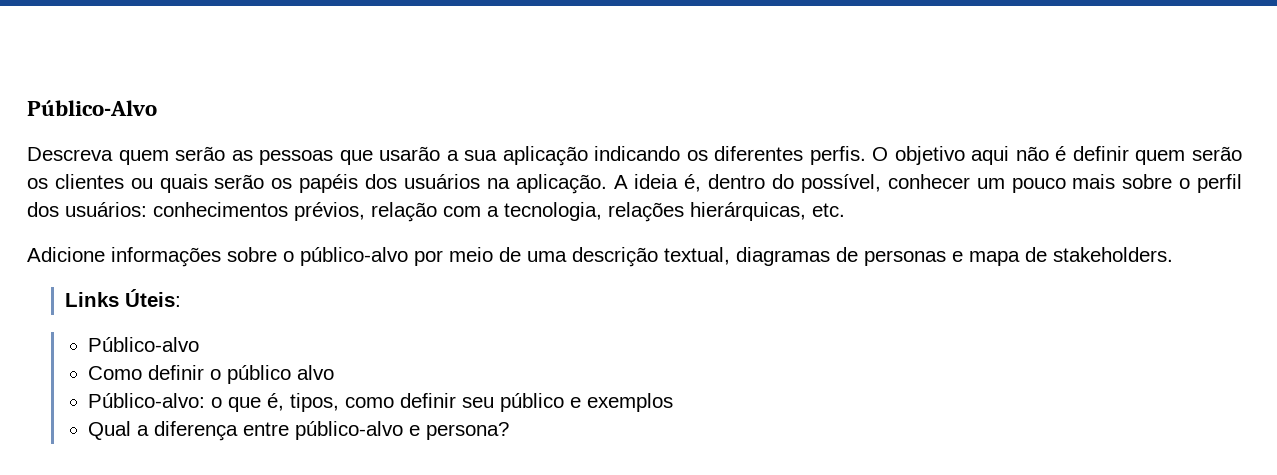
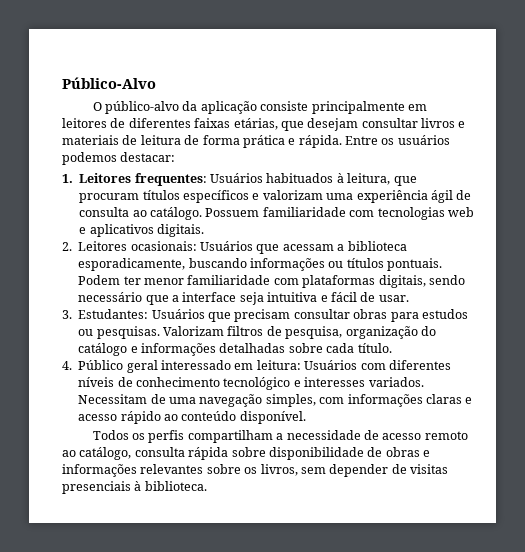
[27,146,1243,166] [27,174,1242,194] [27,202,845,222] [27,247,1173,267] [65,289,182,307] [87,337,199,352] [87,365,334,384] [87,393,673,412] [87,421,509,441] Descreva quem serão as pessoas que usarão a sua aplicação indicando os diferentes perfis. O objetivo aqui não é definir quem serão os clientes ou quais serão os papéis dos usuários na aplicação. A ideia é, dentro do possível, conhecer um pouco mais sobre o perfil dos usuários: conhecimentos prévios, relação com a tecnologia, relações hierárquicas, etc. // Adicione informações sobre o público-alvo por meio de uma descrição textual, diagramas de personas e mapa de stakeholders. // Links Úteis: // Público-alvo // Como definir o público alvo // Público-alvo: o que é, tipos, como definir seu público e exemplos // Qual a diferença entre público-alvo e persona? -> [92,101,427,114] [62,118,466,131] [62,135,450,148] [62,152,176,165] [62,173,417,186] [79,190,472,203] [79,207,474,220] [79,224,204,237] [62,241,407,254] [78,258,443,271] [78,275,465,288] [78,292,409,305] [62,309,468,322] [78,326,436,339] [78,343,392,356] [62,360,451,373] [78,377,424,390] [78,394,473,407] [78,411,306,424] [92,430,468,443] [62,447,430,460] [62,464,448,477] [62,481,207,494] O público-alvo da aplicação consiste principalmente em leitores de diferentes faixas etárias, que desejam consultar livros e materiais de leitura de forma prática e rápida. Entre os usuários podemos destacar: // 1. Leitores frequentes: Usuários habituados à leitura, que procuram títulos específicos e valorizam uma experiência ágil de consulta ao catálogo. Possuem familiaridade com tecnologias web e aplicativos digitais. // 2. Leitores ocasionais: Usuários que acessam a biblioteca esporadicamente, buscando informações ou títulos pontuais. Podem ter menor familiaridade com plataformas digitais, sendo necessário que a interface seja intuitiva e fácil de usar. // 3. Estudantes: Usuários que precisam consultar obras para estudos ou pesquisas. Valorizam filtros de pesquisa, organização do catálogo e informações detalhadas sobre cada título. // 4. Público geral interessado em leitura: Usuários com diferentes níveis de conhecimento tecnológico e interesses variados. Necessitam de uma navegação simples, com informações claras e acesso rápido ao conteúdo disponível. // Todos os perfis compartilham a necessidade de acesso remoto ao catálogo, consulta rápida sobre disponibilidade de obras e informações relevantes sobre os livros, sem depender de visitas presenciais à biblioteca.

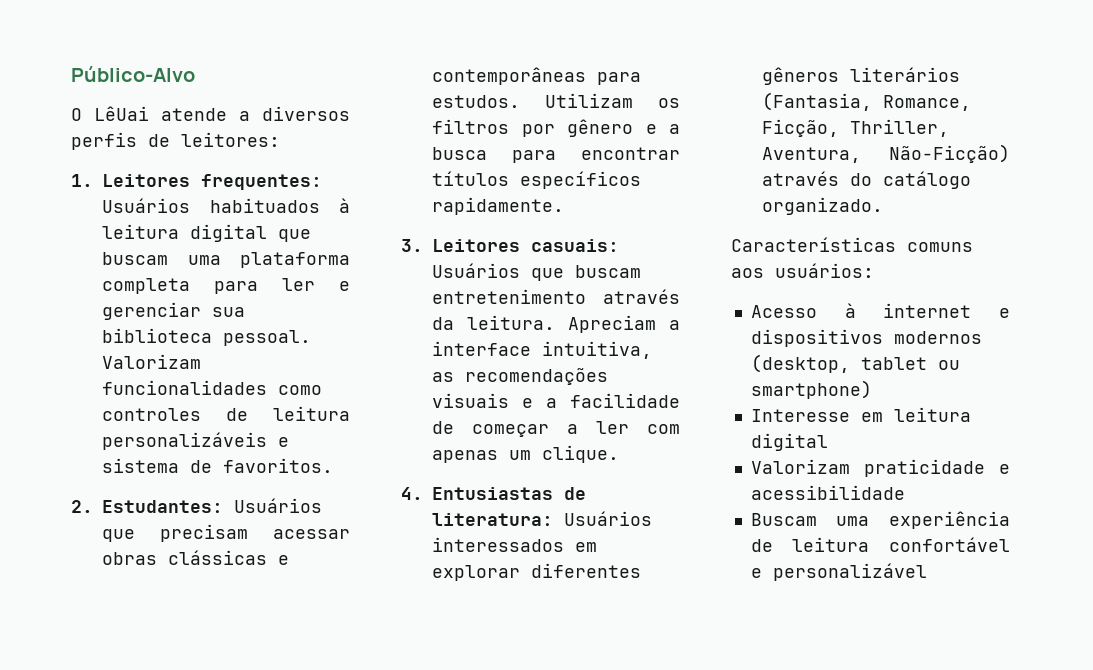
[105,101,427,114] [62,118,466,131] [62,135,450,148] [62,152,176,165] público-alvo da aplicação consiste principalmente em leitores de diferentes faixas etárias, que desejam consultar livros e materiais de leitura de forma prática e rápida. Entre os usuários podemos destacar: -> [94,106,350,121] [71,132,280,150] LêUai atende a diversos perfis de leitores:
[347,173,417,186] [79,190,472,203] [79,207,474,220] [79,224,204,237] [62,241,407,254] [78,258,443,271] [78,275,465,288] [78,292,409,305] [62,309,468,322] [78,326,436,339] [78,343,392,356] [62,360,451,373] [78,377,424,390] [78,394,473,407] [78,411,306,424] [92,430,468,443] [62,447,430,460] [62,464,448,477] [62,481,207,494] leitura, que procuram títulos específicos e valorizam uma experiência ágil de consulta ao catálogo. Possuem familiaridade com tecnologias web e aplicativos digitais. // 2. Leitores ocasionais: Usuários que acessam a biblioteca esporadicamente, buscando informações ou títulos pontuais. Podem ter menor familiaridade com plataformas digitais, sendo necessário que a interface seja intuitiva e fácil de usar. // 3. Estudantes: Usuários que precisam consultar obras para estudos ou pesquisas. Valorizam filtros de pesquisa, organização do catálogo e informações detalhadas sobre cada título. // 4. Público geral interessado em leitura: Usuários com diferentes níveis de conhecimento tecnológico e interesses variados. Necessitam de uma navegação simples, com informações claras e acesso rápido ao conteúdo disponível. // Todos os perfis compartilham a necessidade de acesso remoto ao catálogo, consulta rápida sobre disponibilidade de obras e informações relevantes sobre os livros, sem depender de visitas presenciais à biblioteca. -> [102,224,311,242] [102,252,350,268] [102,278,350,294] [102,302,245,320] [102,328,311,346] [102,354,201,369] [102,380,322,395] [102,406,350,421] [102,432,289,450] [102,458,333,473] [71,498,322,513] [102,524,350,542] [102,550,289,565] [432,67,641,85] [432,93,680,108] [432,119,680,137] [432,147,680,163] [432,171,641,189] [432,197,564,215] [401,239,619,252] [432,263,641,281] [432,289,680,304] [432,315,680,333] [432,341,652,359] [432,368,608,385] [432,393,680,408] [432,421,680,437] [432,445,619,463] [401,487,586,500] [432,511,652,526] [432,537,597,552] [432,563,641,581] [762,67,960,85] [762,92,971,111] [762,119,949,137] [762,144,1010,163] [762,171,971,189] [762,197,883,215] [731,237,973,252] [731,263,874,278] [750,303,1010,318] [750,329,982,347] [750,354,960,373] [750,380,872,399] [750,407,971,422] [750,433,828,451] [750,459,1010,477] [750,485,905,500] [750,511,1010,529] [750,537,1010,552] [750,563,927,581] leitura digital que buscam uma plataforma completa para ler e gerenciar sua biblioteca pessoal. Valorizam funcionalidades como controles de leitura personalizáveis e sistema de favoritos. // 2. Estudantes: Usuários que precisam acessar obras clássicas e contemporâneas para estudos. Utilizam os filtros por gênero e a busca para encontrar títulos específicos rapidamente. // 3. Leitores casuais: Usuários que buscam entretenimento através da leitura. Apreciam a interface intuitiva, as recomendações visuais e a facilidade de começar a ler com apenas um clique. // 4. Entusiastas de literatura: Usuários interessados em explorar diferentes gêneros literários (Fantasia, Romance, Ficção, Thriller, Aventura, Não-Ficção) através do catálogo organizado. // Características comuns aos usuários: // Acesso à internet e dispositivos modernos (desktop, tablet ou smartphone) // Interesse em leitura digital // Valorizam praticidade e acessibilidade // Buscam uma experiência de leitura confortável e personalizável

